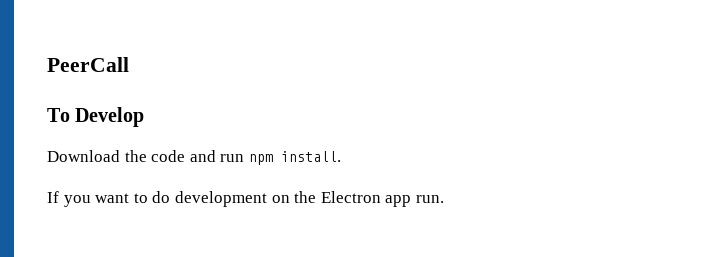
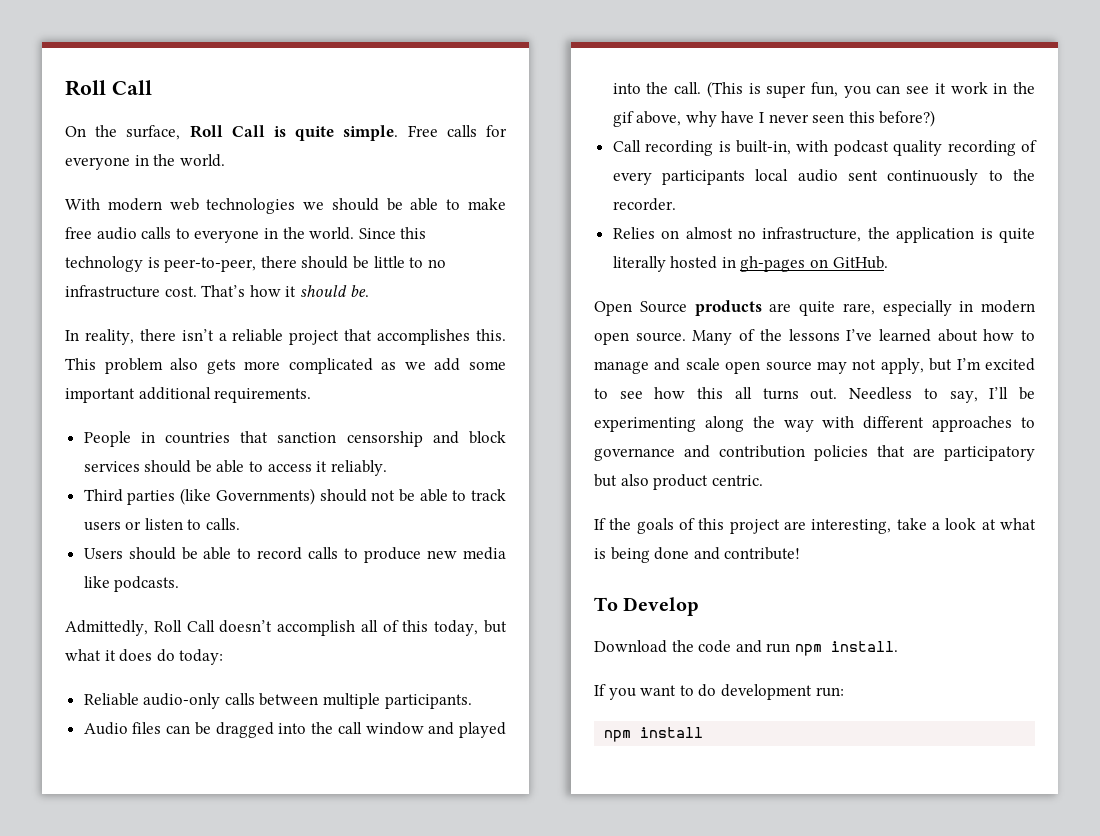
[47,57,129,72] PeerCall -> [65,80,152,96] [65,125,507,141] [65,154,225,170] [65,198,506,214] [65,227,427,243] [65,256,446,272] [65,285,369,298] [65,329,507,345] [65,358,506,374] [65,387,312,403] [83,431,507,447] [83,460,387,476] [83,488,506,505] [83,518,241,531] [83,547,507,563] [83,576,180,592] [65,620,507,636] [65,649,224,665] [83,693,472,709] [83,722,507,738] [612,81,1035,98] [612,110,936,127] [612,140,1037,156] [612,169,1035,185] [612,198,676,211] [612,227,1035,243] [612,256,888,272] [594,300,1035,316] [594,329,1035,345] [594,358,1035,374] [594,387,1035,403] [594,416,1035,432] [594,445,1035,461] [594,474,763,490] [594,518,1036,534] [594,547,801,563] Roll Call // On the surface, Roll Call is quite simple. Free calls for everyone in the world. // With modern web technologies we should be able to make free audio calls to everyone in the world. Since this technology is peer-to-peer, there should be little to no infrastructure cost. That’s how it should be. // In reality, there isn’t a reliable project that accomplishes this. This problem also gets more complicated as we add some important additional requirements. // People in countries that sanction censorship and block services should be able to access it reliably. // Third parties (like Governments) should not be able to track users or listen to calls. // Users should be able to record calls to produce new media like podcasts. // Admittedly, Roll Call doesn’t accomplish all of this today, but what it does do today: // Reliable audio-only calls between multiple participants. // Audio files can be dragged into the call window and played into the call. (This is super fun, you can see it work in the gif above, why have I never seen this before?) // Call recording is built-in, with podcast quality recording of every participants local audio sent continuously to the recorder. // Relies on almost no infrastructure, the application is quite literally hosted in gh-pages on GitHub. // Open Source products are quite rare, especially in modern open source. Many of the lessons I’ve learned about how to manage and scale open source may not apply, but I’m excited to see how this all turns out. Needless to say, I’ll be experimenting along the way with different approaches to governance and contribution policies that are participatory but also product centric. // If the goals of this project are interesting, take a look at what is being done and contribute!
[271,191,444,207] on the Electron app run. -> [815,687,844,697] [604,727,704,742] run: // npm install

